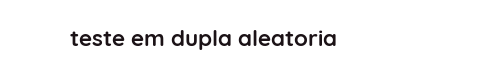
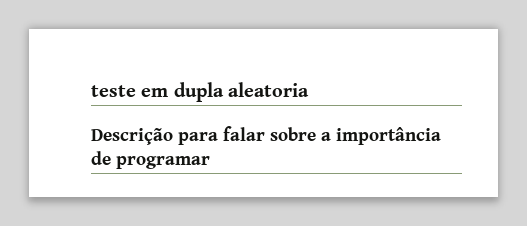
(338, 38) none -> [91,126,441,145] [91,151,210,169] // Descrição para falar sobre a importância de programar

